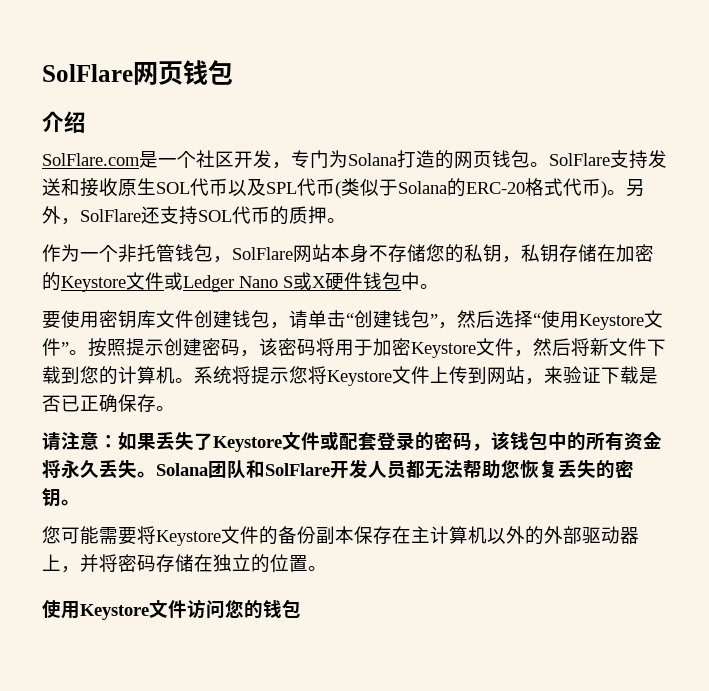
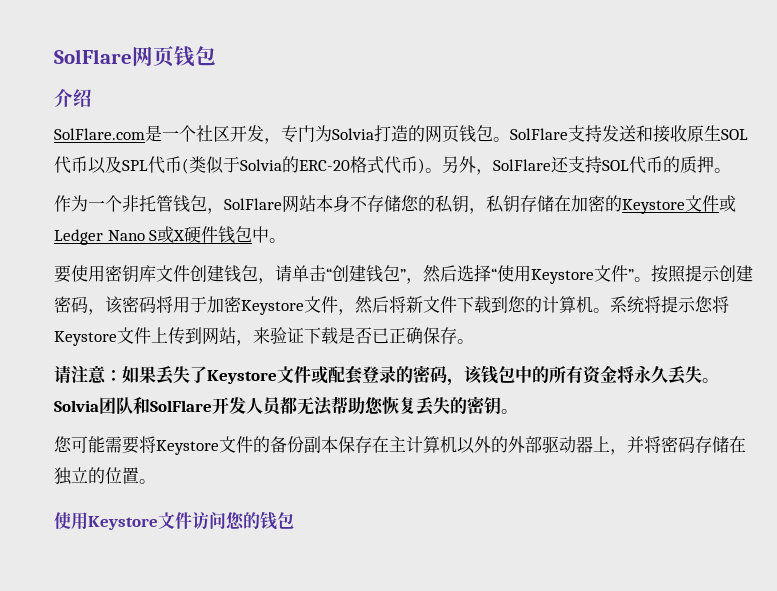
[348,153,397,166] Solana -> [332,128,374,140] Solvia
[398,181,447,194] Solana -> [240,159,282,171] Solvia
[156,463,208,476] Solana -> [54,400,99,412] Solvia

